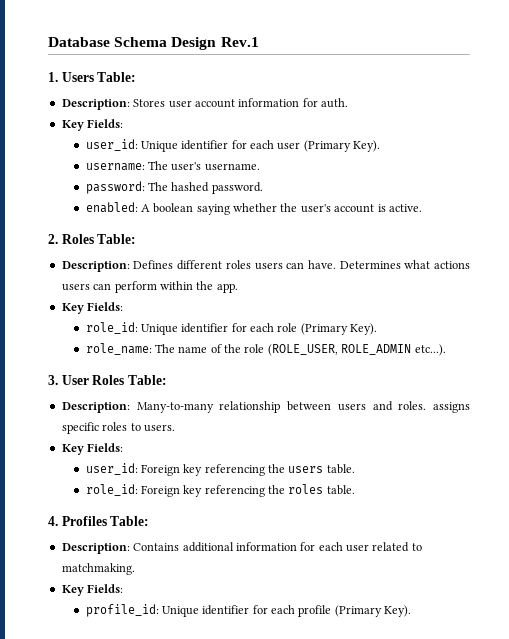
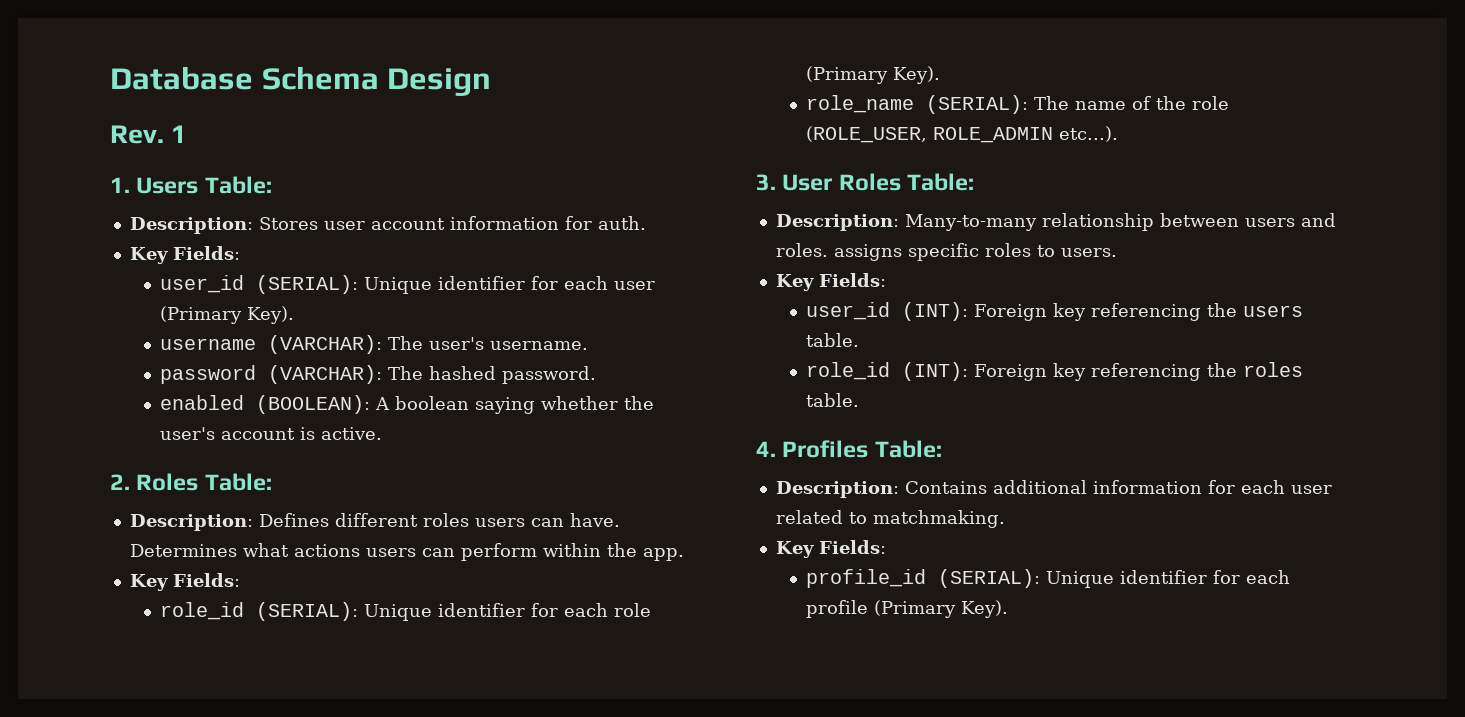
[220,37,259,47] Rev.1 -> [110,125,188,144] // Rev. 1
[85,139,138,151] user_id: -> [159,275,358,294] user_id (SERIAL):
[85,163,145,171] username: -> [159,335,382,354] username (VARCHAR):
[85,181,145,194] password: -> [159,365,382,384] password (VARCHAR):
[85,202,138,213] enabled: -> [159,395,370,414] enabled (BOOLEAN):
[85,322,138,334] role_id: -> [159,602,358,621] role_id (SERIAL):
[85,343,152,355] role_name: -> [805,95,1028,114] role_name (SERIAL):
[85,463,138,475] user_id: -> [805,302,968,321] user_id (INT):
[85,484,138,496] role_id: -> [805,362,968,381] role_id (INT):
[85,604,159,617] profile_id: -> [805,569,1040,588] profile_id (SERIAL):

